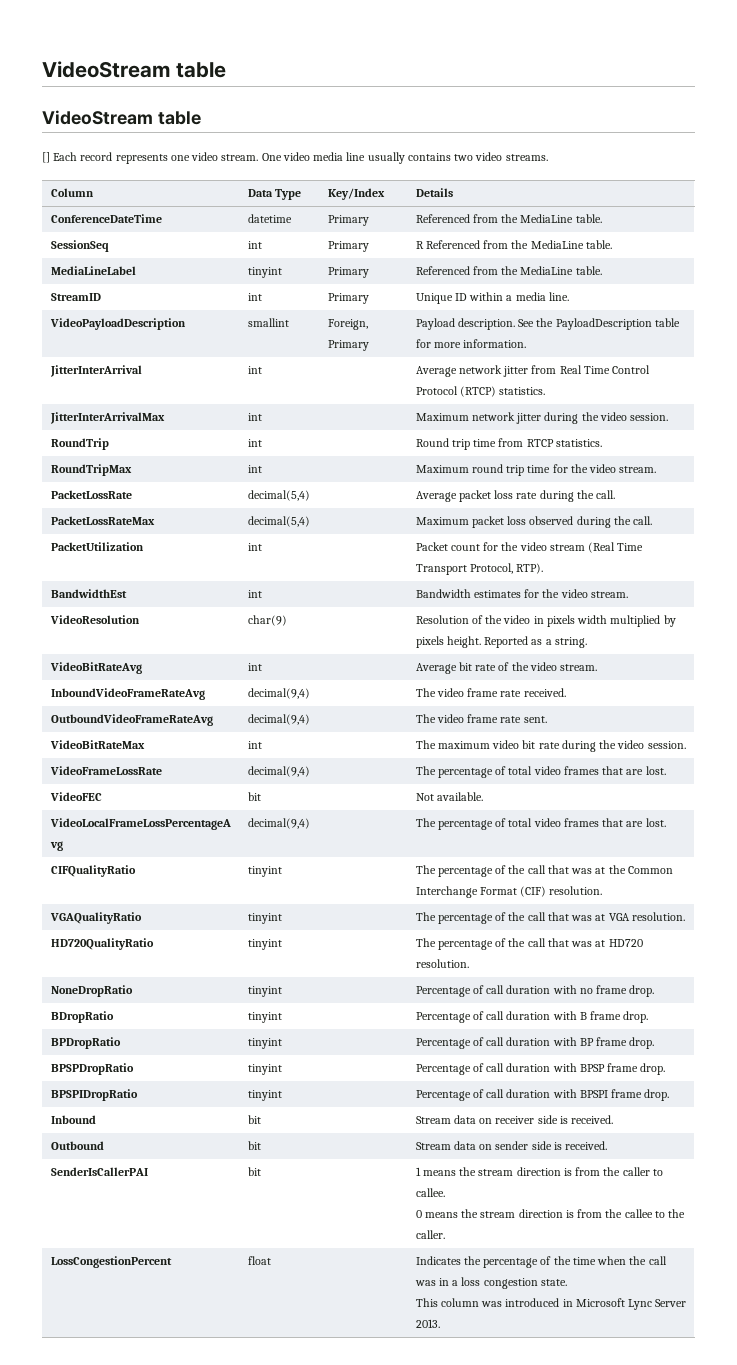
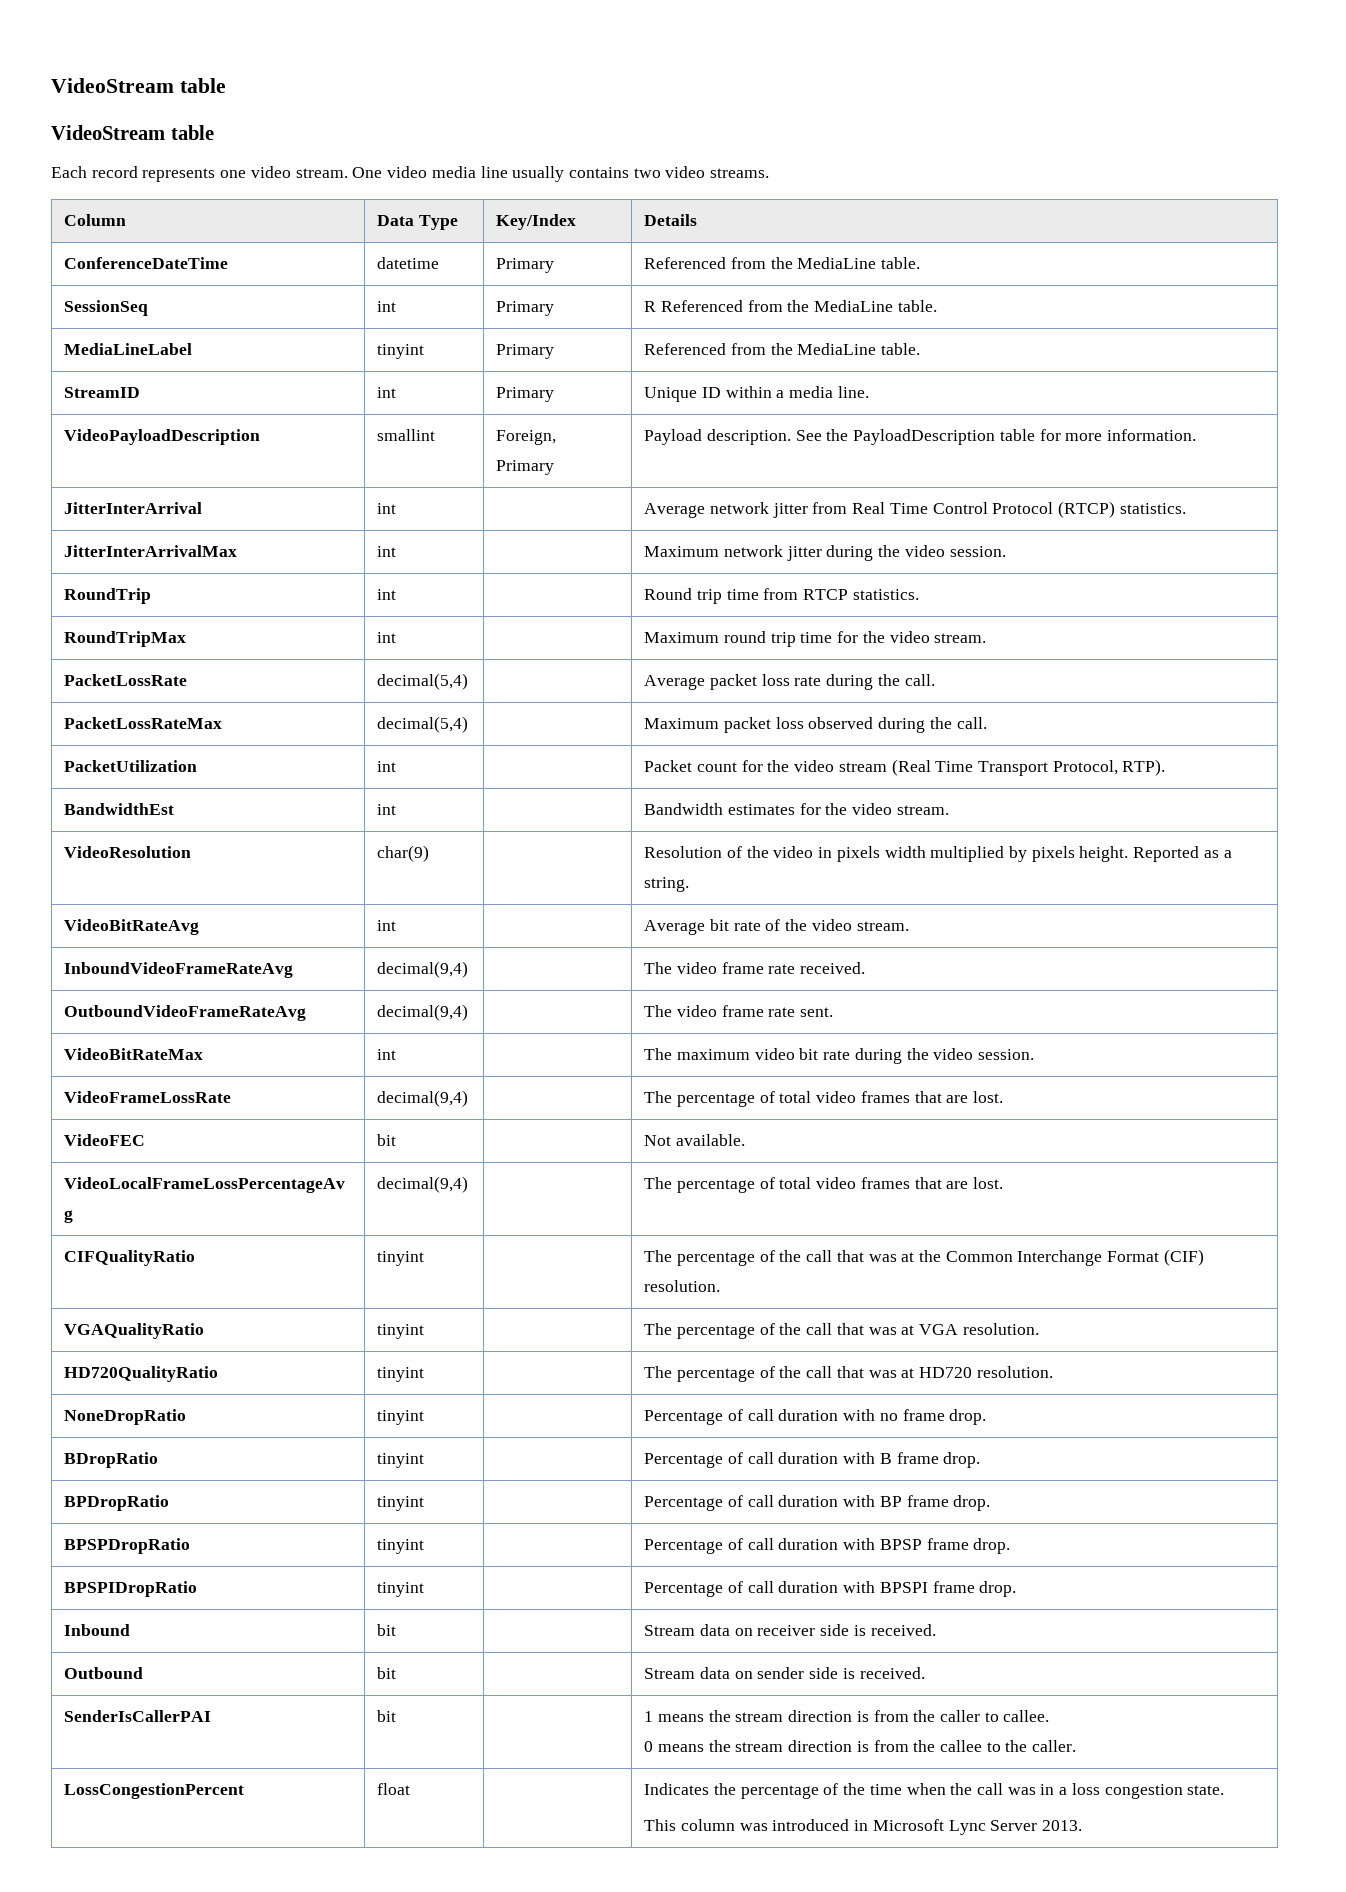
[42,152,50,163] [] -> (214, 132) none

